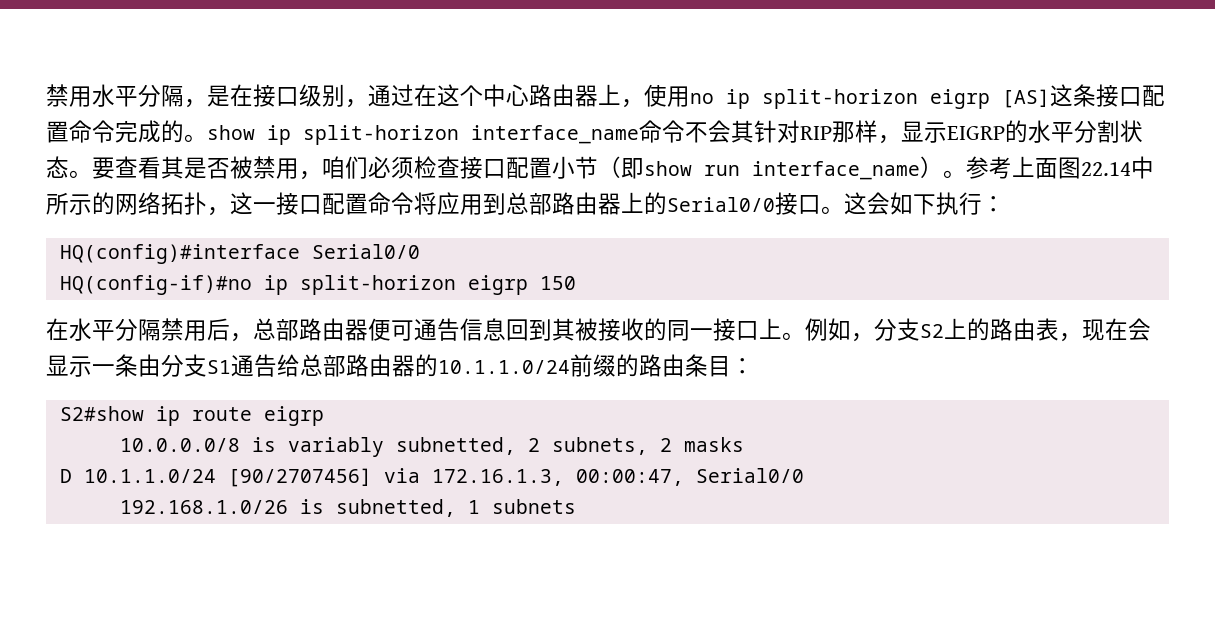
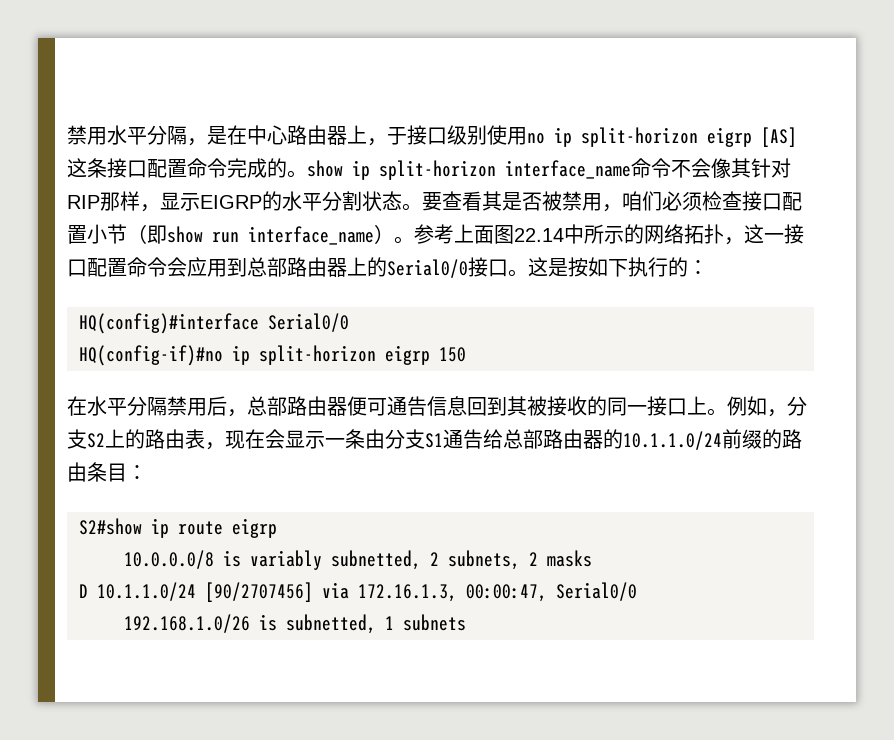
[253,84,483,108] 接口级别，通过在这个 -> (247, 135) none
(644, 103) none -> [387,125,487,145] 于接口级别
(731, 131) none -> [711,158,731,178] 像
[414,192,437,215] 将 -> [167,257,187,277] 会
[867,192,890,215] 会 -> [548,257,588,277] 是按
(982, 203) none -> [668,257,688,277] 的

